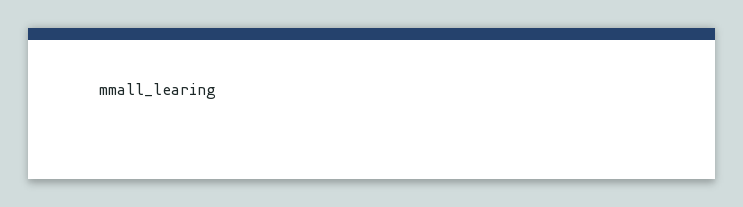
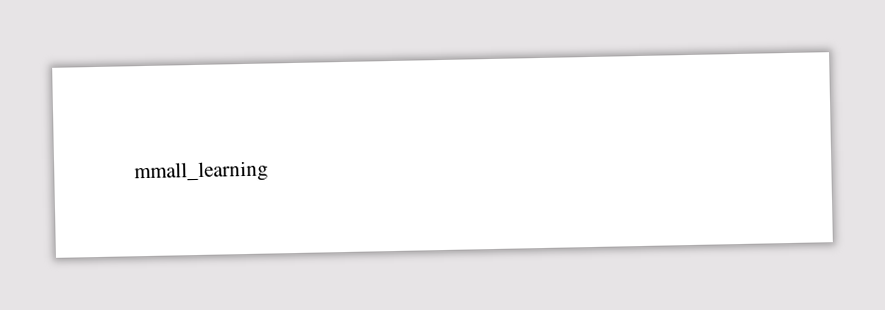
[99,83,216,99] mmall_learing -> [134,160,269,184] mmall_learning

